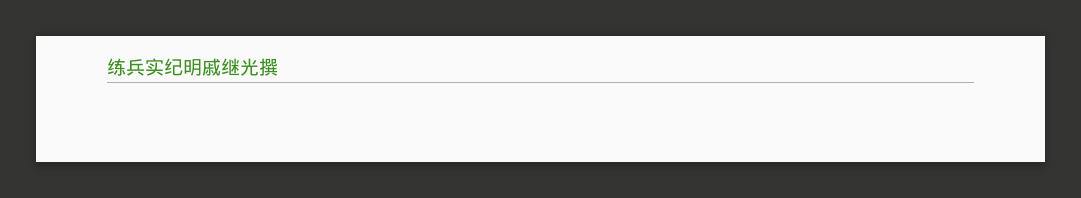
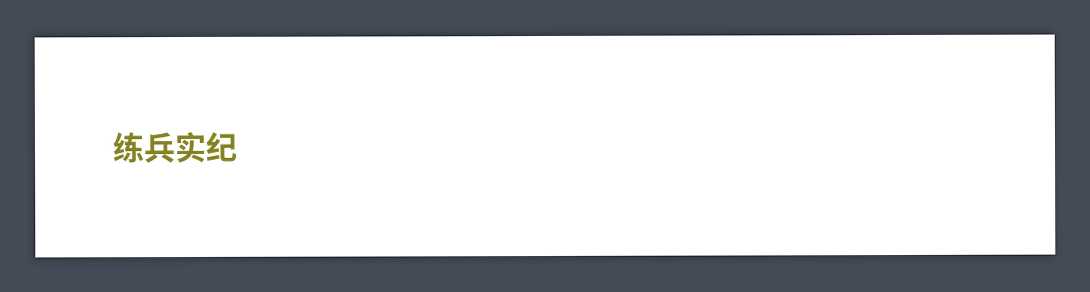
[183,58,278,76] 明戚继光撰 -> (238, 146) none

